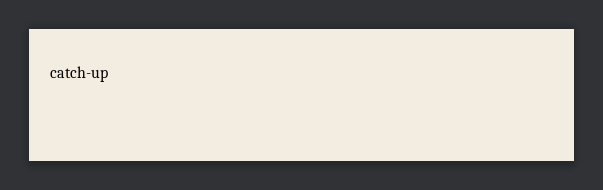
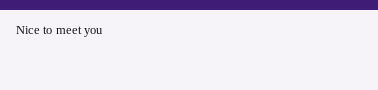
[50,66,108,82] catch-up -> [16,26,104,37] Nice to meet you

